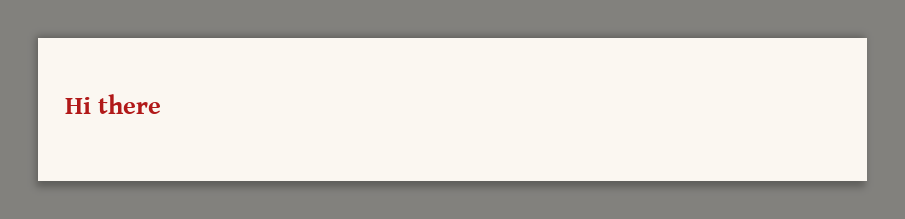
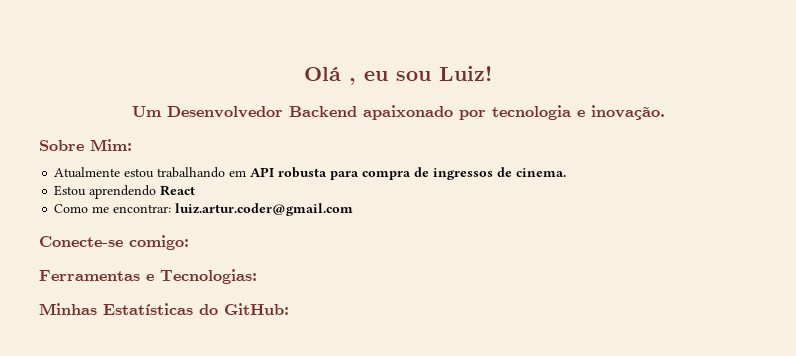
[65,94,162,114] Hi there -> [304,66,492,85] [131,105,665,120] [39,139,132,151] [54,167,567,180] [54,185,196,199] [54,203,354,216] [39,235,189,250] [39,269,257,284] [39,303,289,315] Olá , eu sou Luiz! // Um Desenvolvedor Backend apaixonado por tecnologia e inovação. // Sobre Mim: // Atualmente estou trabalhando em API robusta para compra de ingressos de cinema. // Estou aprendendo React // Como me encontrar: luiz.artur.coder@gmail.com // Conecte-se comigo: // Ferramentas e Tecnologias: // Minhas Estatísticas do GitHub:

